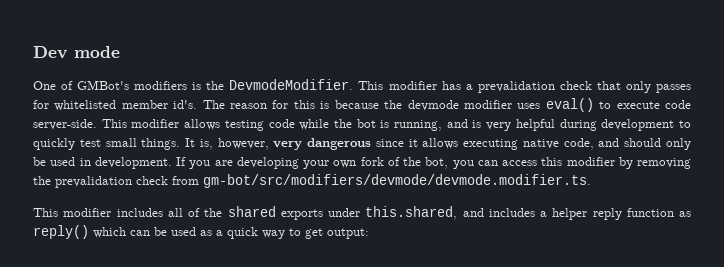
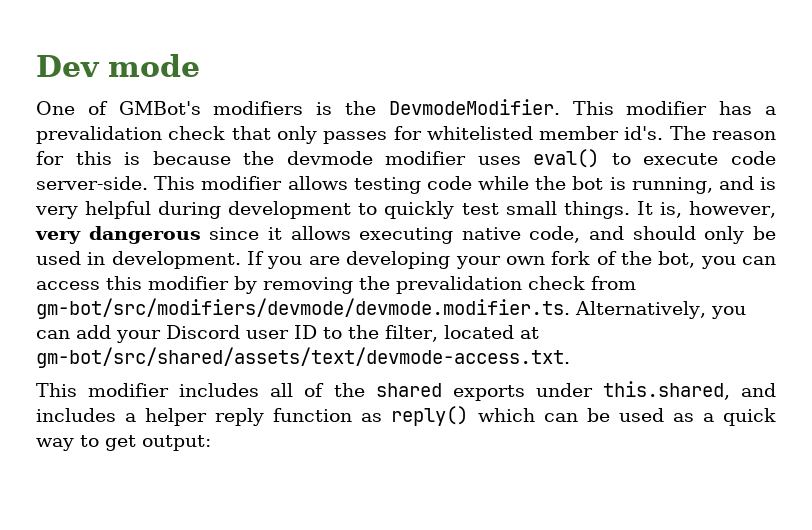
(591, 181) none -> [575,301,746,319] [36,325,539,343] [36,347,570,368] Alternatively, you can add your Discord user ID to the filter, located at gm-bot/src/shared/assets/text/devmode-access.txt.

